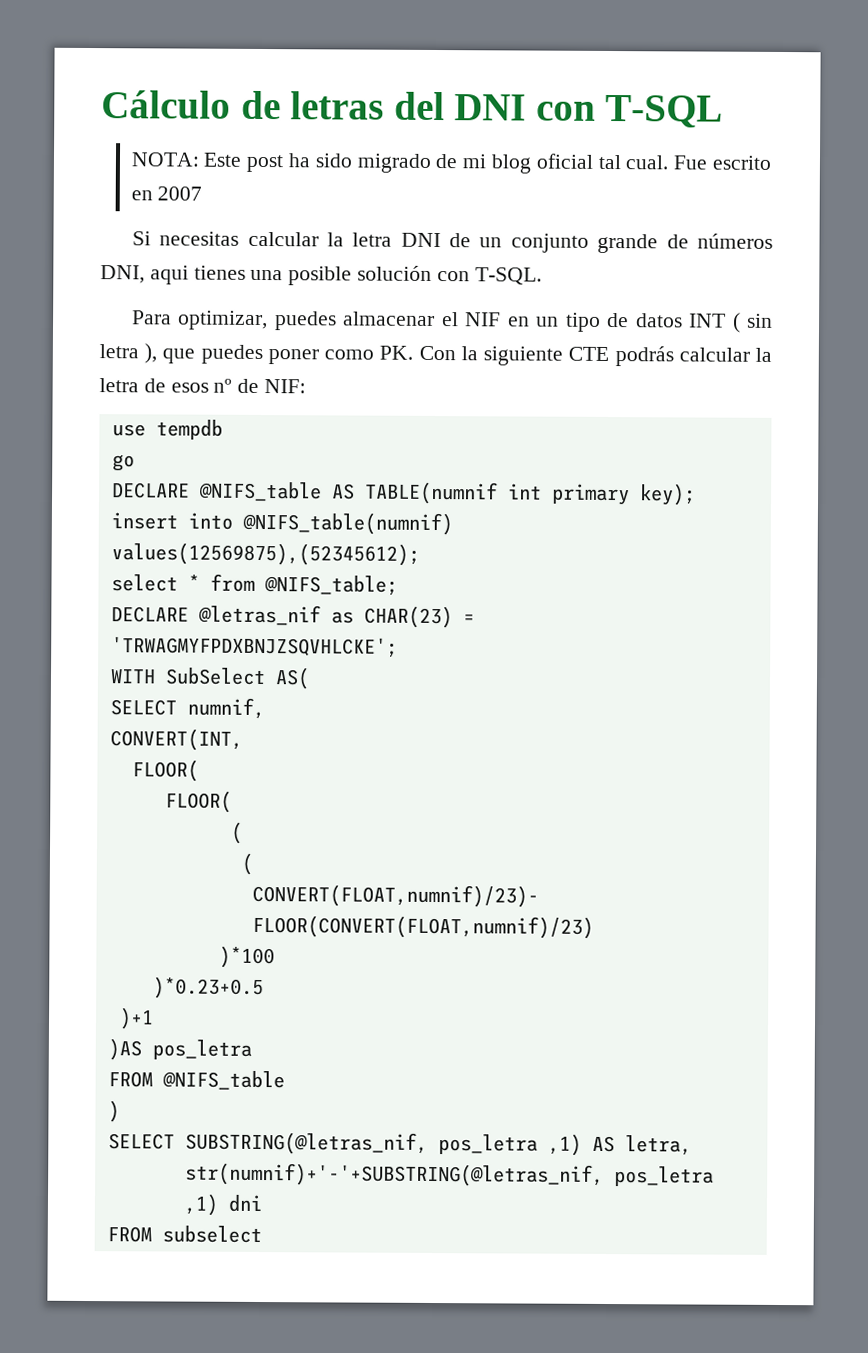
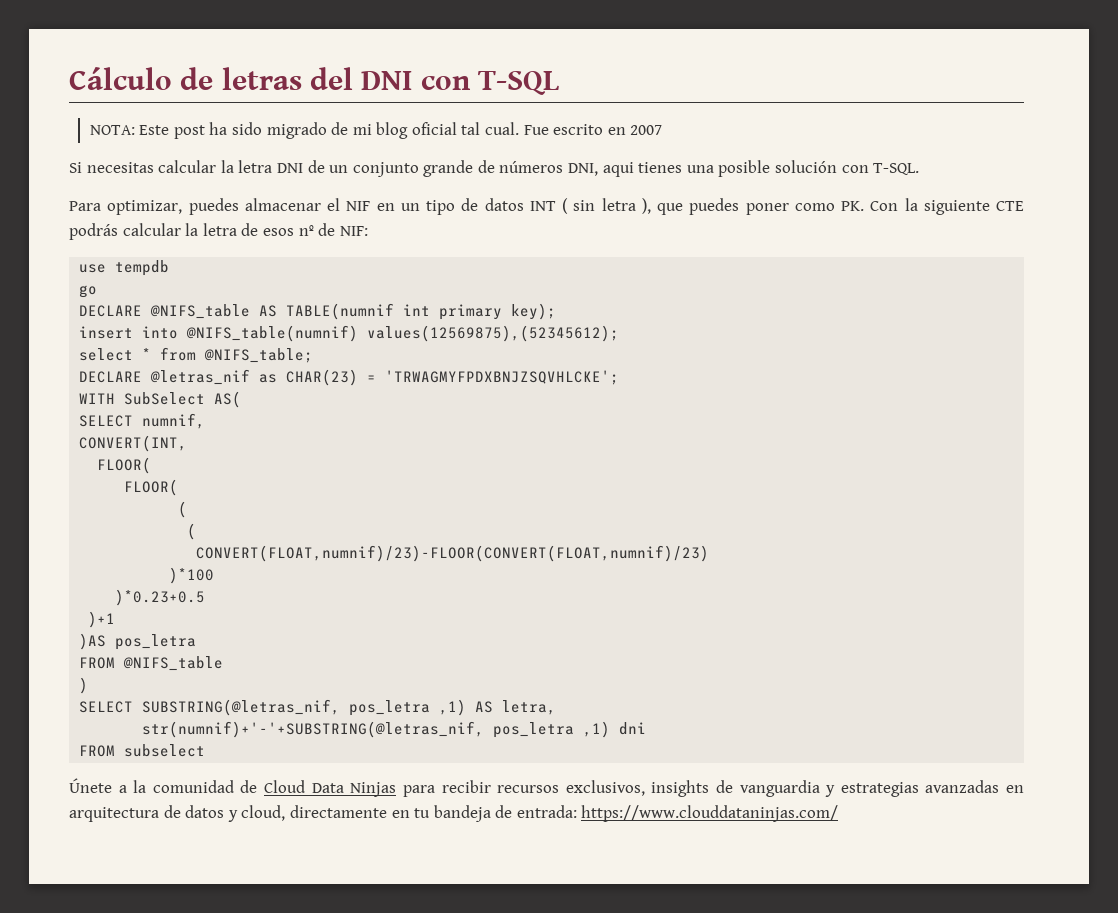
(262, 1234) none -> [69,778,1024,797] [69,805,839,822] // Únete a la comunidad de Cloud Data Ninjas para recibir recursos exclusivos, insights de vanguardia y estrategias avanzadas en arquitectura de datos y cloud, directamente en tu bandeja de entrada: https://www.clouddataninjas.com/

